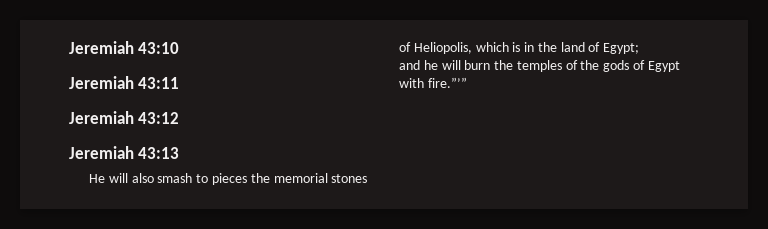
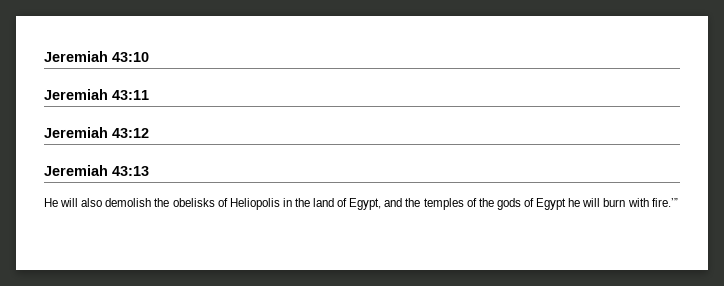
[157,173,368,185] [399,42,640,54] [399,60,491,70] smash to pieces the memorial stones of Heliopolis, which is in the land of Egypt; // and he will burn -> [105,198,403,210] demolish the obelisks of Heliopolis in the land of Egypt, and
[399,77,467,88] with fire.”’” -> [568,198,678,207] he will burn with fire.’”

